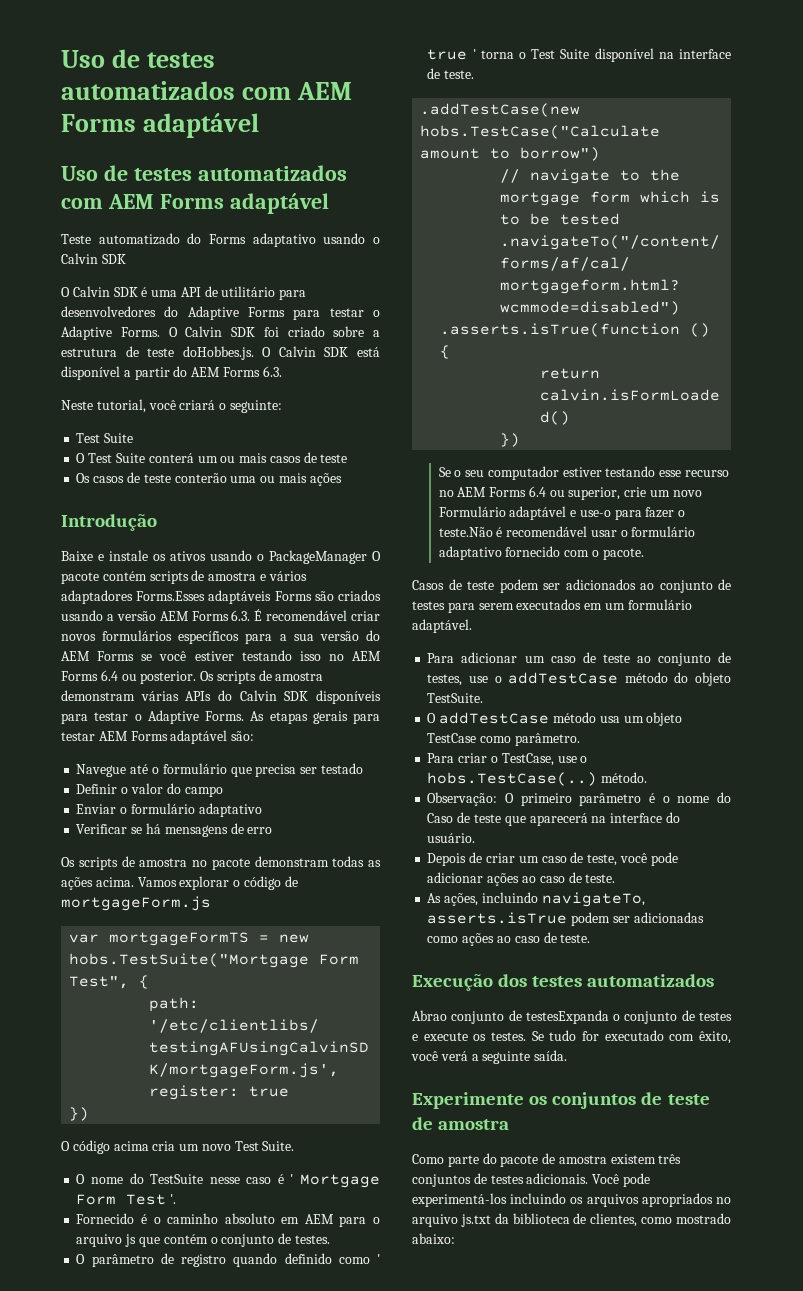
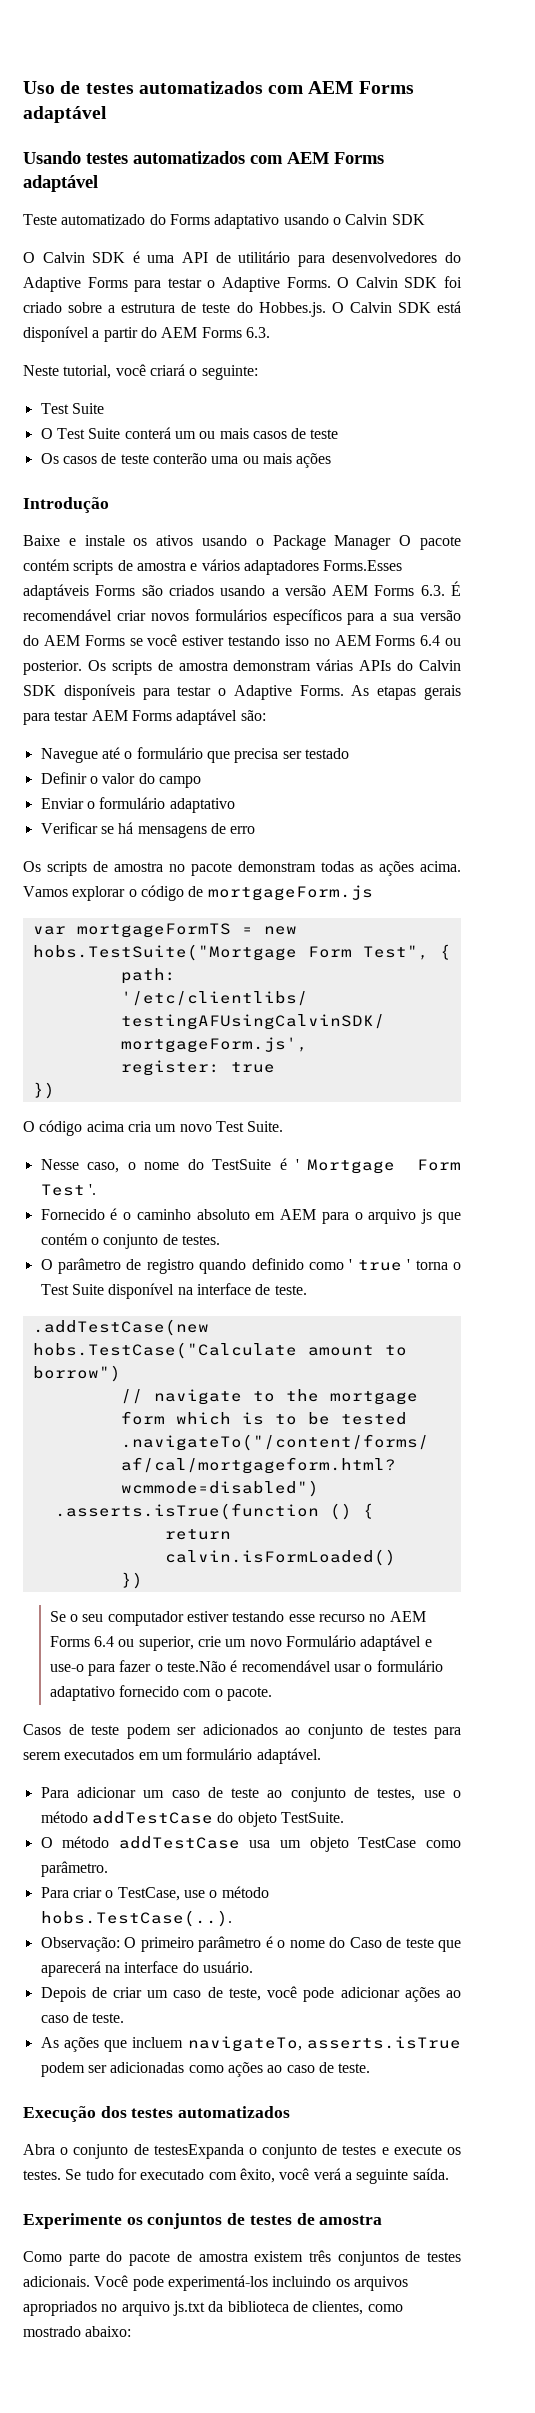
[61,49,215,68] [61,81,352,100] [61,113,259,138] [61,165,128,181] Uso de testes automatizados com AEM Forms adaptável // Uso de -> [23,81,414,94] [23,106,107,123] [23,151,81,164] Uso de testes automatizados com AEM Forms adaptável // Usando
[182,346,254,360] doHobbes.js. -> [236,302,326,317] do Hobbes.js.
[269,550,367,564] PackageManager -> [272,535,392,550] Package Manager
[76,1174,86,1184] O -> [40,1159,136,1173] Nesse caso, o
[209,1177,272,1184] nesse caso -> (272, 1164) none
[508,672,668,684] addTestCase método -> [40,1811,213,1824] método addTestCase
[439,712,596,724] addTestCase método -> [62,1836,240,1849] método addTestCase
[427,772,648,786] hobs.TestCase(..) método. -> [221,1886,269,1898] [40,1910,232,1927] método hobs.TestCase(..).
[444,892,538,906] ações, incluindo -> [63,2037,184,2052] ações que incluem
[412,1010,447,1021] Abrao -> [23,2144,69,2155] Abra o
[667,1094,710,1105] teste -> [249,2215,292,2225] testes

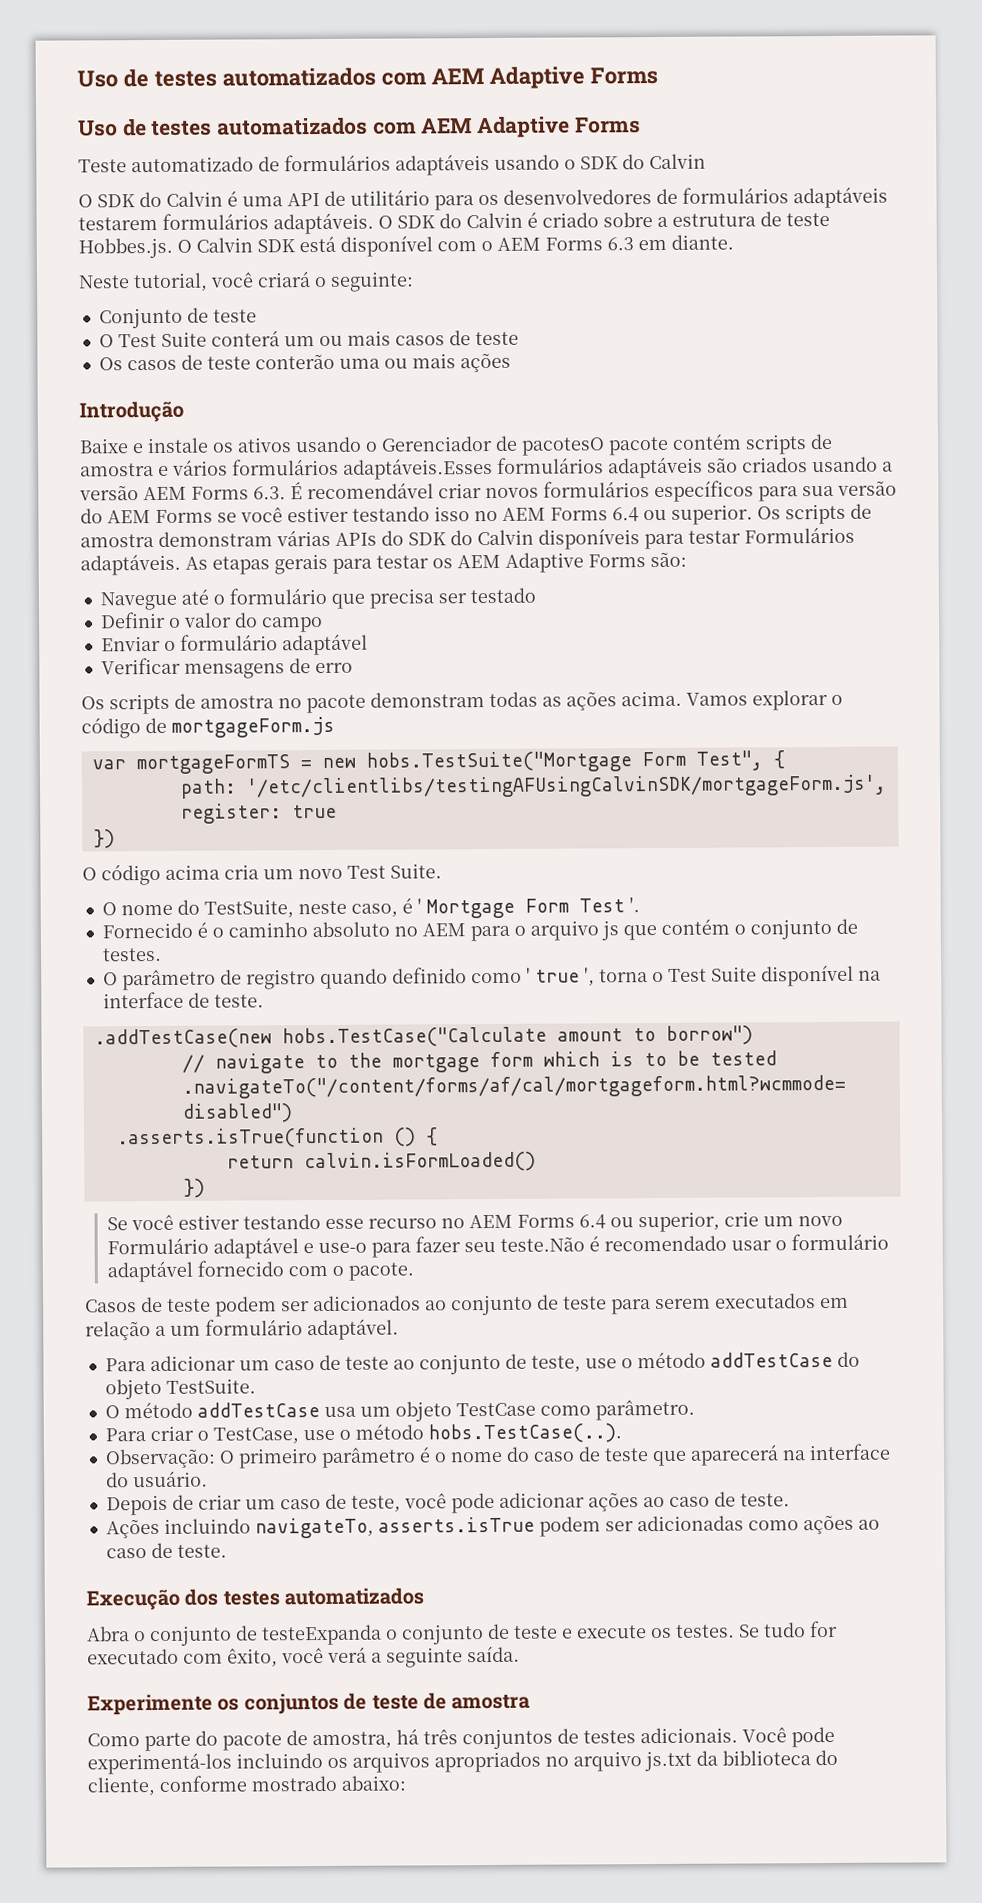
[23,81,414,94] [23,106,107,123] [23,151,384,164] [23,175,98,192] Uso de testes automatizados com AEM Forms adaptável // Usando testes automatizados com AEM Forms adaptável -> [77,66,658,89] [78,116,641,139] Uso de testes automatizados com AEM Adaptive Forms // Uso de testes automatizados com AEM Adaptive Forms
[149,214,425,229] [23,252,126,263] do Forms adaptativo usando o Calvin SDK // O Calvin SDK -> [258,153,706,176] [78,191,223,208] de formulários adaptáveis usando o SDK do Calvin // O SDK do Calvin
[332,252,462,263] [23,276,463,292] desenvolvedores do Adaptive Forms para testar o Adaptive Forms. O Calvin SDK foi -> [478,186,888,209] [78,211,538,235] os desenvolvedores de formulários adaptáveis testarem formulários adaptáveis. O SDK do Calvin é
[236,302,253,313] do -> (830, 219) none
[92,327,270,342] a partir do AEM Forms 6.3. -> [437,234,734,252] com o AEM Forms 6.3 em diante.
[40,403,104,414] Test Suite -> [98,307,257,329] Conjunto de teste
[272,535,412,550] Package Manager O -> [381,435,605,456] Gerenciador de pacotesO
[243,560,403,575] [23,584,136,600] adaptadores Forms.Esses adaptáveis Forms -> [232,456,703,480] formulários adaptáveis.Esses formulários adaptáveis
[380,613,388,621] a -> (798, 494) none
[23,660,82,675] posterior. -> [671,504,753,525] superior.
[419,660,462,671] [23,684,344,700] Calvin SDK disponíveis para testar o Adaptive Forms. -> [408,526,855,550] [80,553,181,576] SDK do Calvin disponíveis para testar Formulários adaptáveis.
[91,709,238,725] AEM Forms adaptável -> [432,552,646,573] os AEM Adaptive Forms
[169,798,235,813] adaptativo -> [281,633,368,656] adaptável
[100,822,134,834] se há -> (181, 666) none
[40,1159,272,1173] Nesse caso, o nome do TestSuite -> [101,899,398,919] O nome do TestSuite, neste caso,
[255,1212,276,1220] em -> [393,926,418,937] no
[407,1259,411,1270] ' -> [583,967,595,987] ',
[70,1611,184,1626] o seu computador -> [130,1214,174,1231] você
[154,1664,163,1672] o -> [463,1241,496,1253] seu
[241,1660,331,1672] recomendável -> [603,1235,727,1252] recomendado
[49,1686,115,1701] adaptativo -> [106,1260,193,1283] adaptável
[392,1725,427,1735] testes -> [563,1296,607,1310] teste
(159, 1756) none -> [85,1321,166,1341] relação a
[377,1788,416,1801] testes, -> [530,1355,581,1373] teste,
[349,1937,382,1948] Caso -> [532,1451,575,1462] caso
[40,2037,184,2052] As ações que incluem -> [105,1518,251,1539] Ações incluindo
[153,2144,377,2159] testesExpanda o conjunto de testes -> [261,1623,558,1646] testeExpanda o conjunto de teste
[249,2215,292,2225] testes -> [371,1694,419,1710] teste
[198,2251,304,2262] amostra existem -> [312,1728,419,1750] amostra, há
[292,2301,403,2315] de clientes, como -> [815,1749,838,1766] [87,1775,247,1797] do cliente, conforme

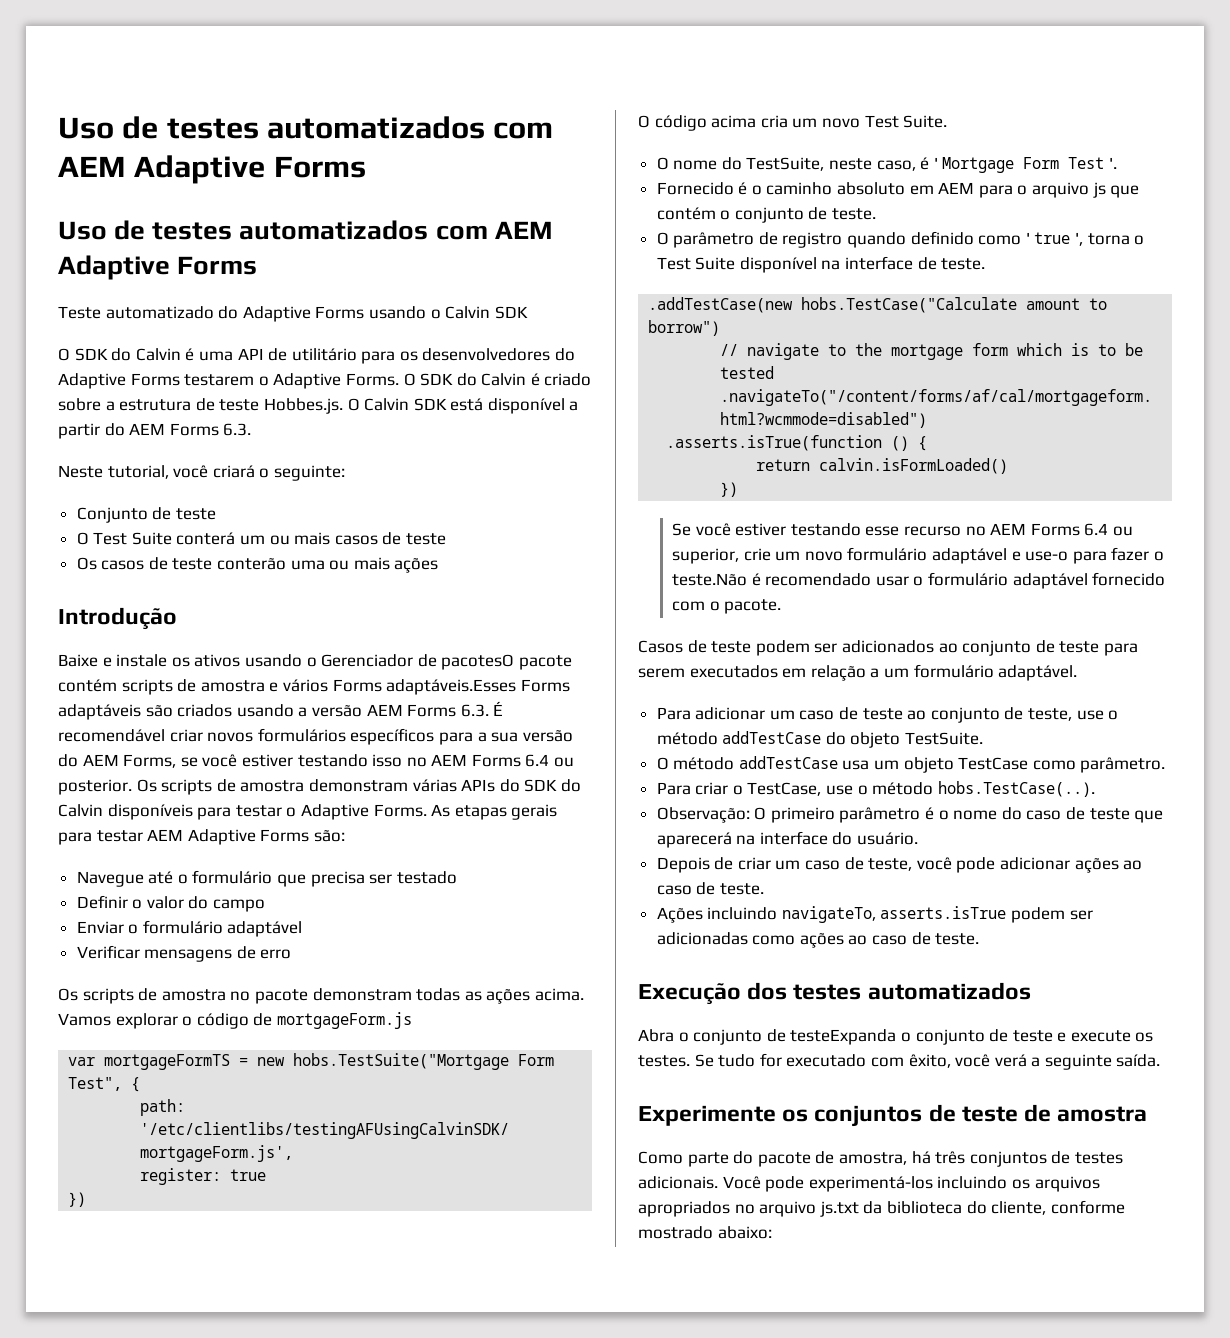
[258,153,706,176] de formulários adaptáveis usando o SDK do Calvin -> [218,306,528,322] do Adaptive Forms usando o Calvin SDK
[656,186,888,209] [78,212,374,235] de formulários adaptáveis testarem formulários adaptáveis. -> [555,348,576,361] [58,373,399,389] do Adaptive Forms testarem o Adaptive Forms.
[437,234,734,252] com o AEM Forms 6.3 em diante. -> [569,401,579,411] [58,423,252,439] a partir do AEM Forms 6.3.
[232,457,604,480] formulários adaptáveis.Esses formulários -> [332,679,570,695] Forms adaptáveis.Esses Forms
(798, 494) none -> [477,732,487,742] a
[155,509,213,523] Forms -> [123,754,177,768] Forms,
[671,504,753,525] superior. -> [58,779,132,795] posterior.
[744,526,855,544] [80,553,181,576] Formulários adaptáveis. -> [286,804,427,820] o Adaptive Forms.
[432,558,453,569] os -> (143, 836) none
[393,926,418,937] no -> [909,185,934,195] em
[101,947,162,962] testes. -> [832,208,877,220] teste.
[106,1237,209,1255] Formulário -> [847,547,928,561] formulário
[463,1241,496,1253] seu -> [1153,551,1164,561] o

